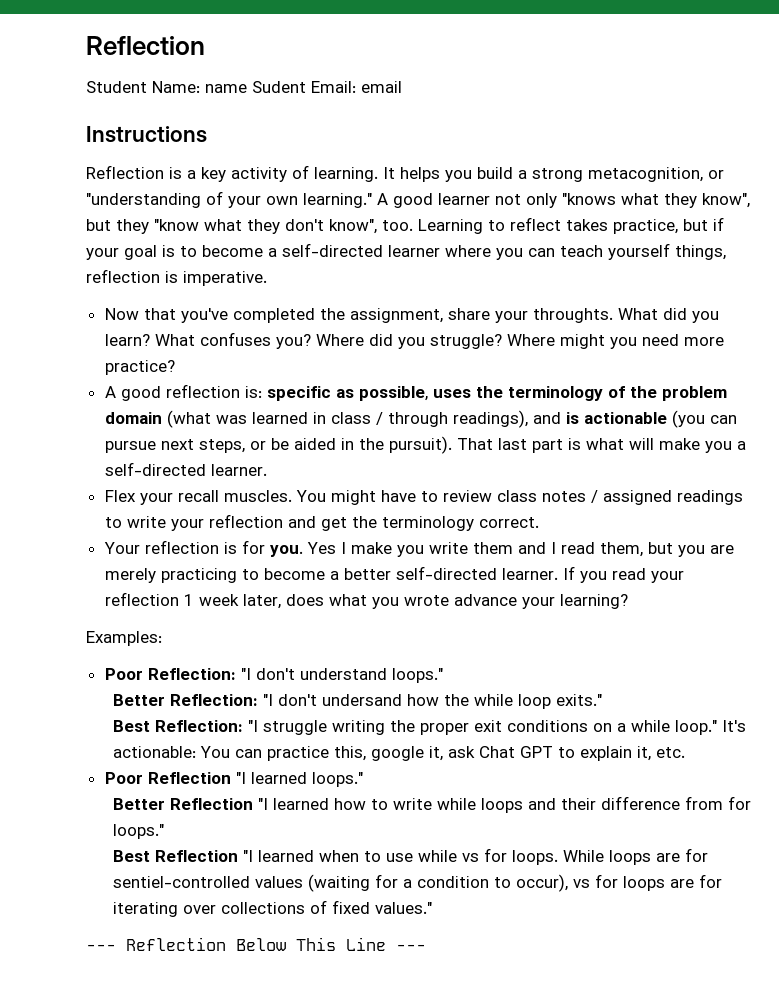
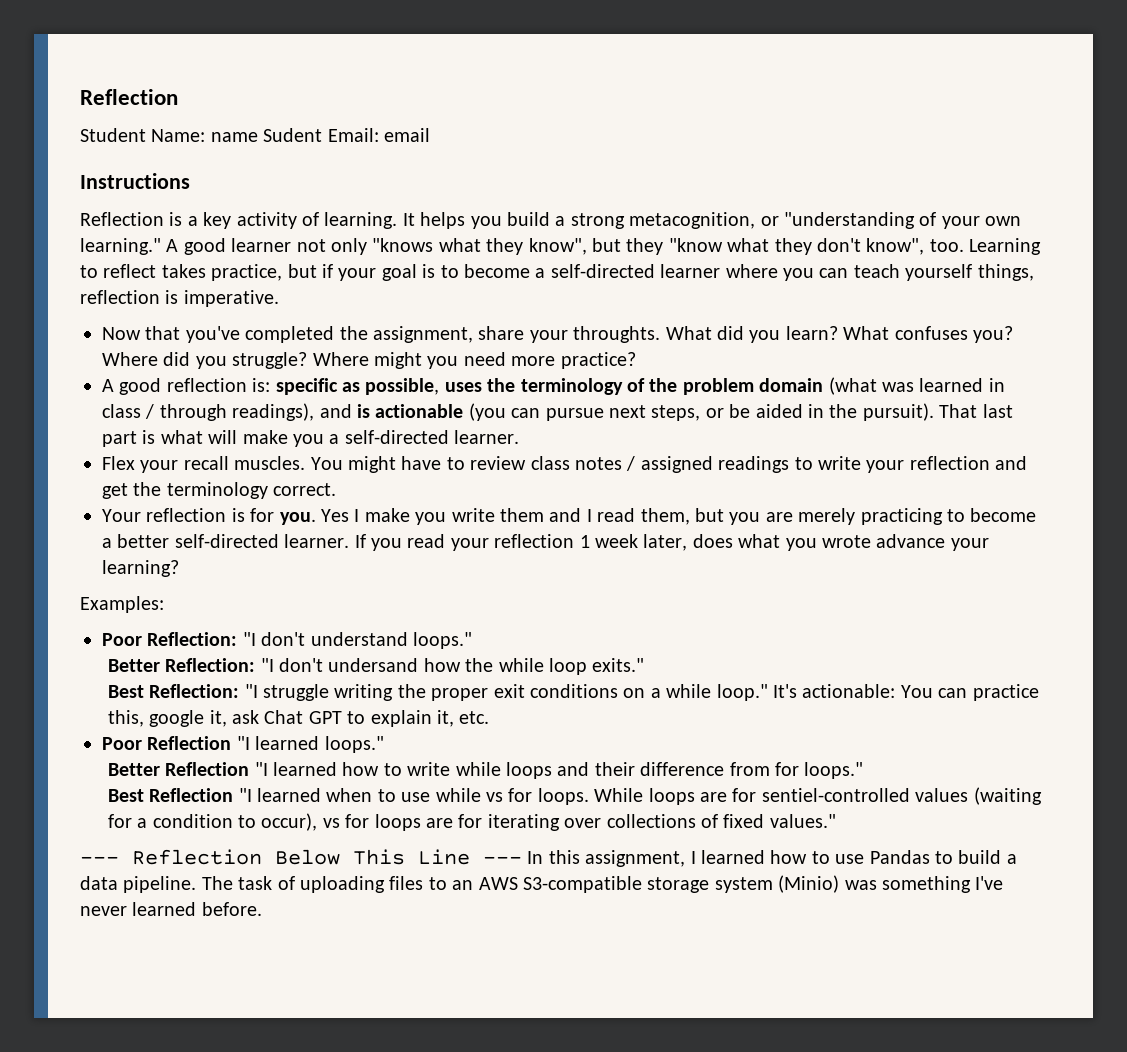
(426, 947) none -> [527,850,1017,867] [80,875,1004,893] [80,902,262,916] In this assignment, I learned how to use Pandas to build a data pipeline. The task of uploading files to an AWS S3-compatible storage system (Minio) was something I've never learned before.

